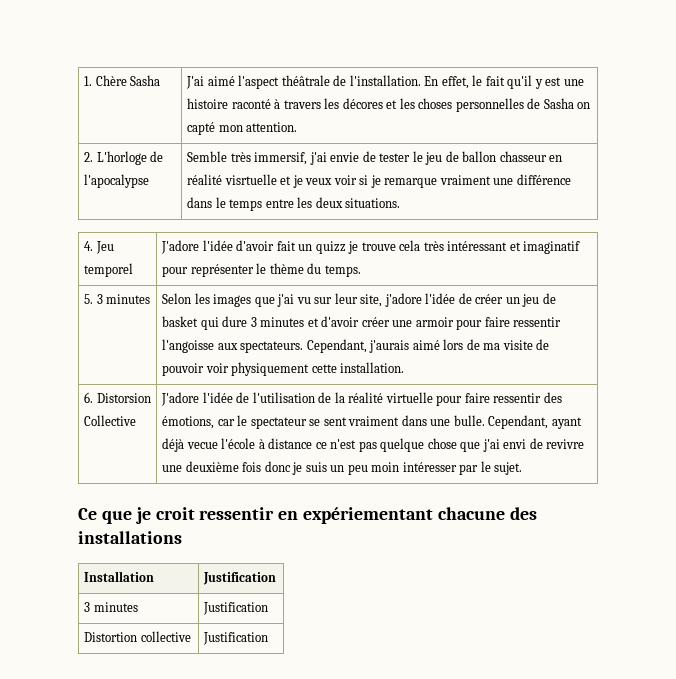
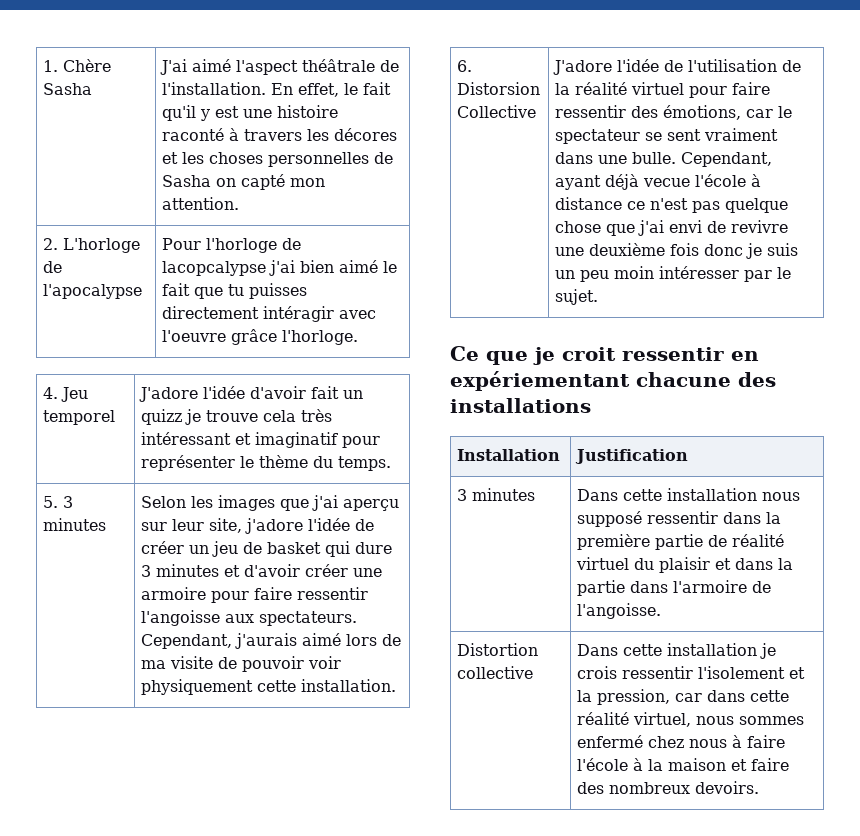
[187,151,563,165] [187,174,571,188] [187,197,401,211] Semble très immersif, j'ai envie de tester le jeu de ballon chasseur en réalité visrtuelle et je veux voir si je remarque vraiment une différence dans le temps entre les deux situations. -> [161,238,301,253] [161,260,397,276] [161,283,307,299] [161,306,376,322] [161,329,358,345] Pour l'horloge de lacopcalypse j'ai bien aimé le fait que tu puisses directement intéragir avec l'oeuvre grâce l'horloge.
[296,297,311,304] vu -> [342,499,399,511] aperçu
[415,317,454,327] armoir -> [140,587,206,600] armoire
[385,392,433,403] virtuelle -> [630,82,684,95] virtuel
[203,602,269,615] [84,631,191,642] [203,632,269,645] Justification // Distortion collective | Justification -> [576,488,800,501] [576,511,781,527] [576,534,784,550] [575,557,793,573] [576,580,771,596] [576,603,661,619] [456,643,538,656] [456,666,533,679] [576,643,776,659] [576,666,805,679] [576,689,789,705] [576,712,804,727] [576,735,785,748] [576,758,789,771] [576,781,759,794] Dans cette installation nous supposé ressentir dans la première partie de réalité virtuel du plaisir et dans la partie dans l'armoire de l'angoisse. // Distortion collective | Dans cette installation je crois ressentir l'isolement et la pression, car dans cette réalité virtuel, nous sommes enfermé chez nous à faire l'école à la maison et faire des nombreux devoirs.

